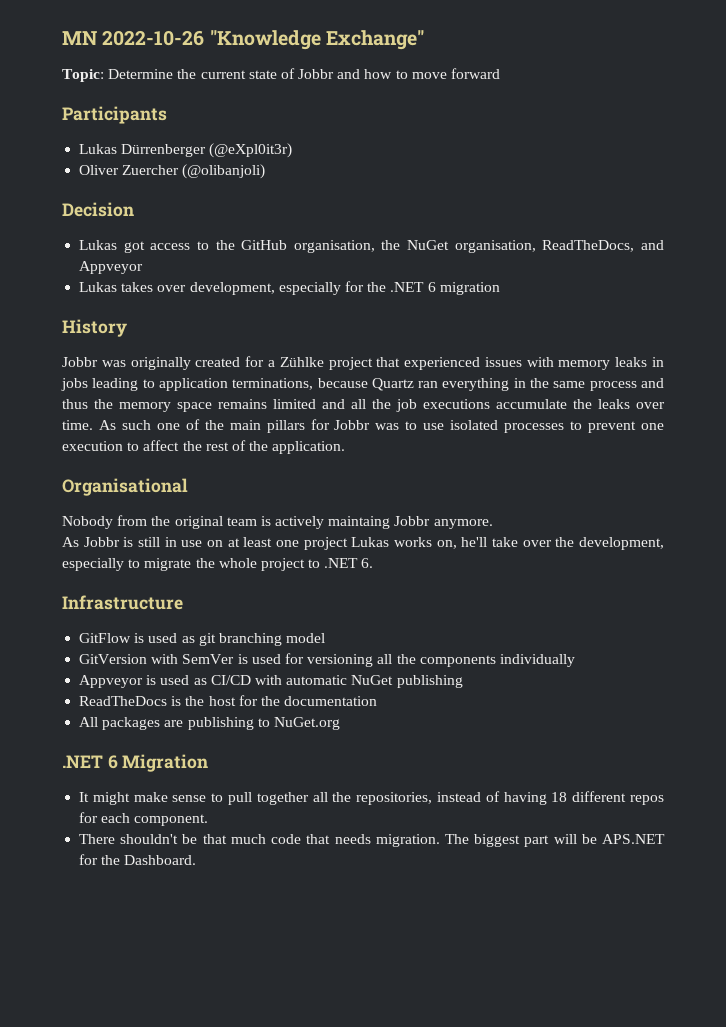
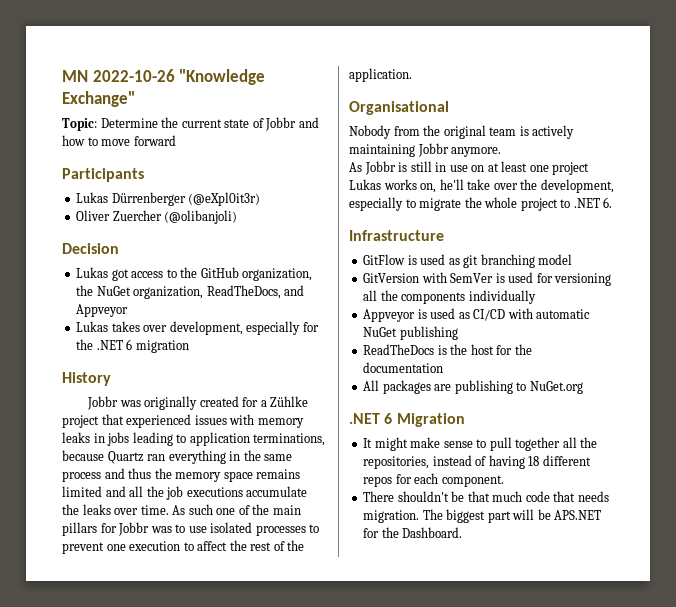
[293,240,375,253] organisation, -> [242,268,313,281] organization,
[454,240,536,253] organisation, -> [133,286,204,299] organization,
[328,516,391,529] maintaing -> [349,144,415,157] maintaining

